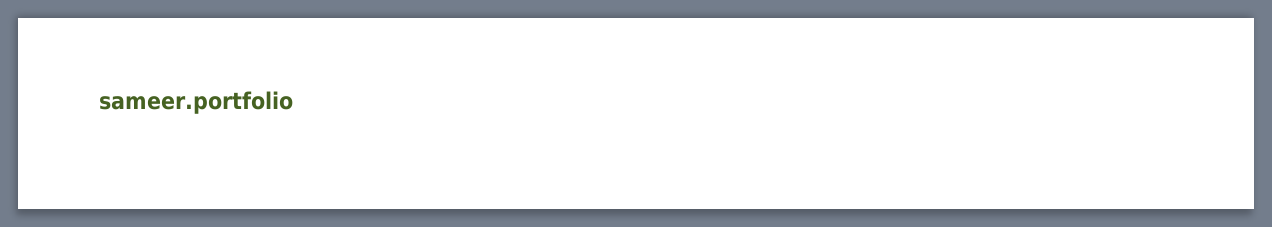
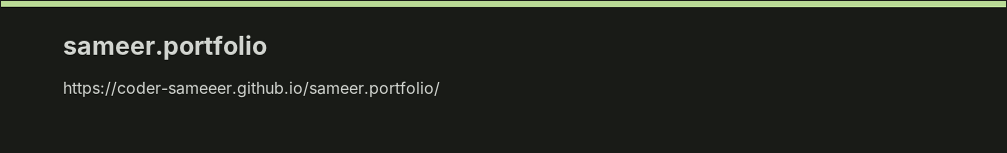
(293, 102) none -> [62,80,440,98] // https://coder-sameeer.github.io/sameer.portfolio/

